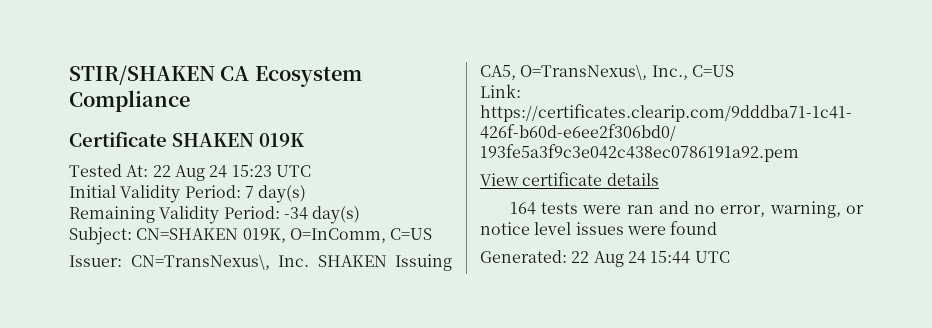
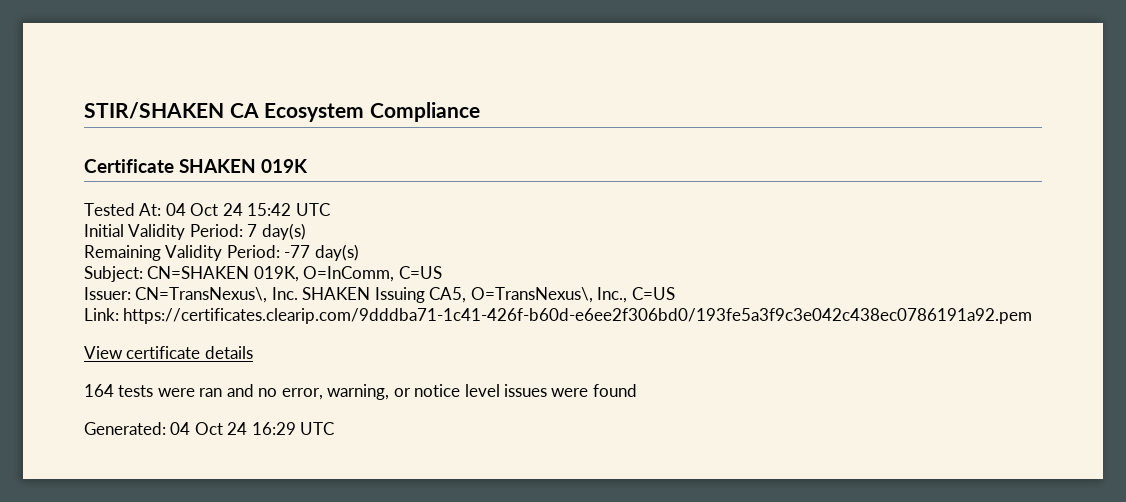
[152,165,272,181] 22 Aug 24 15:23 -> [165,203,292,216] 04 Oct 24 15:42
[283,207,308,220] -34 -> [284,245,311,258] -77
[571,251,691,267] 22 Aug 24 15:44 -> [170,422,296,435] 04 Oct 24 16:29

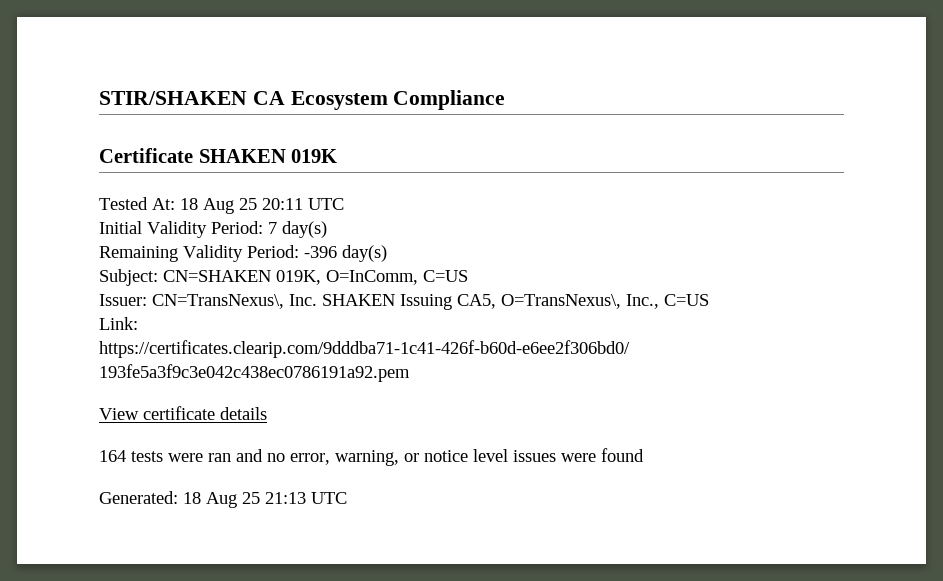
[165,203,292,216] 04 Oct 24 15:42 -> [180,198,303,214] 18 Aug 25 20:11
[284,245,311,258] -77 -> [304,246,337,258] -396
[170,422,296,435] 04 Oct 24 16:29 -> [183,492,306,508] 18 Aug 25 21:13

